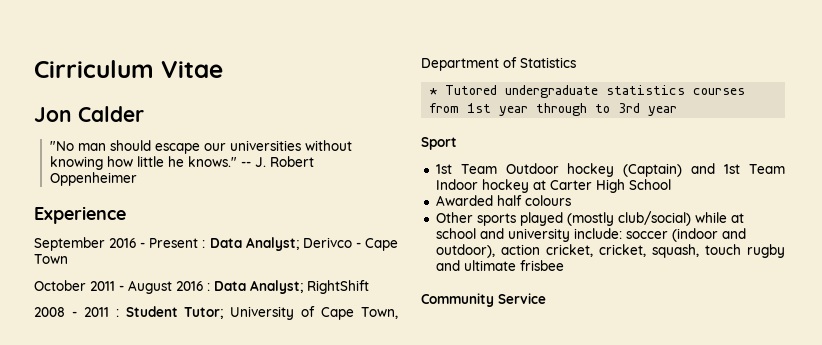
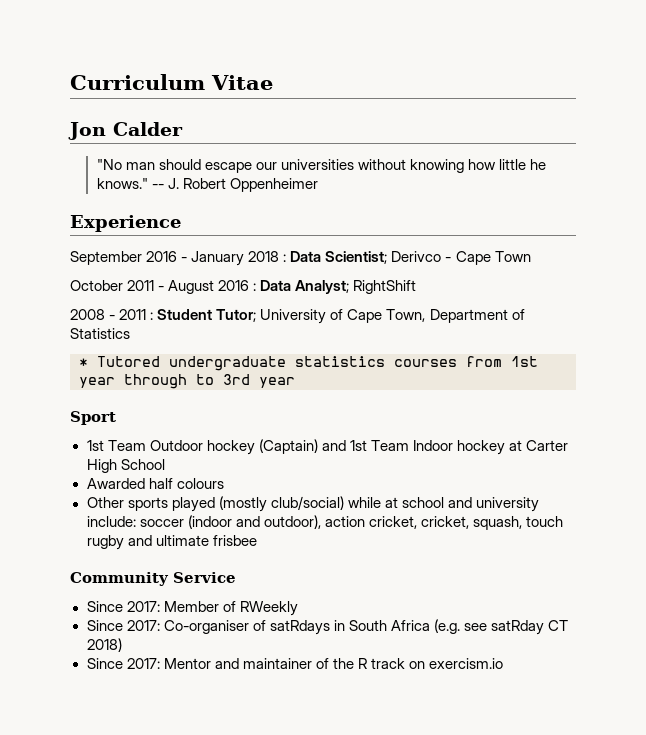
[34,60,154,78] Cirriculum -> [70,74,205,90] Curriculum
[149,237,299,251] Present : Data Analyst; -> [191,251,388,266] January 2018 : Data Scientist;
(546, 298) none -> [86,601,298,616] [86,619,569,635] [86,638,122,652] [86,658,504,669] // Since 2017: Member of RWeekly // Since 2017: Co-organiser of satRdays in South Africa (e.g. see satRday CT 2018) // Since 2017: Mentor and maintainer of the R track on exercism.io

